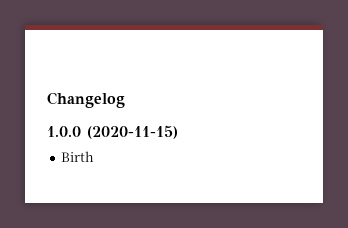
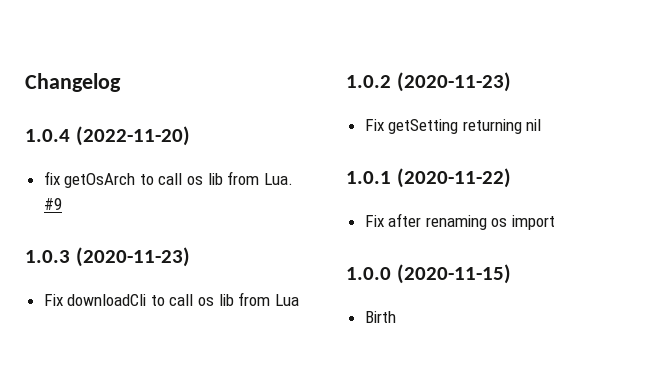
(125, 100) none -> [25,126,190,146] [43,171,293,188] [43,198,62,210] [25,247,190,267] [43,292,299,306] [346,72,511,92] [364,119,542,134] [346,168,511,188] [364,213,556,230] // 1.0.4 (2022-11-20) // fix getOsArch to call os lib from Lua. #9 // 1.0.3 (2020-11-23) // Fix downloadCli to call os lib from Lua // 1.0.2 (2020-11-23) // Fix getSetting returning nil // 1.0.1 (2020-11-22) // Fix after renaming os import

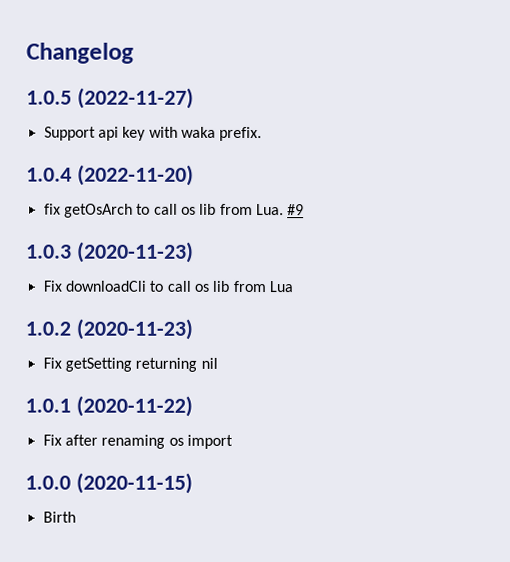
(121, 82) none -> [26,87,194,109] [43,126,263,142] // 1.0.5 (2022-11-27) // Support api key with waka prefix.

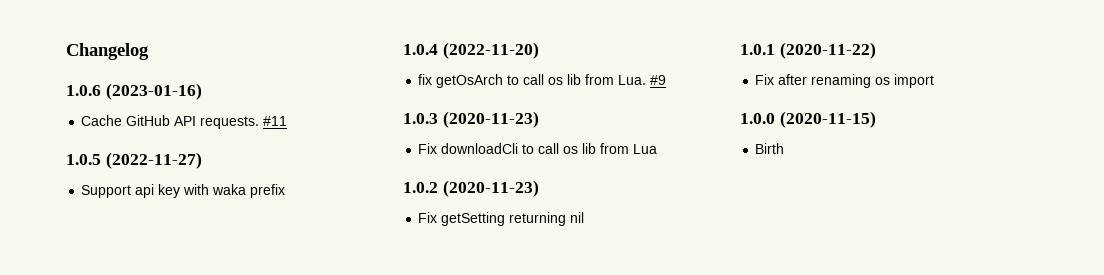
(134, 53) none -> [66,83,202,100] [81,115,288,129] // 1.0.6 (2023-01-16) // Cache GitHub API requests. #11
[219,126,263,142] prefix. -> [250,184,286,198] prefix

